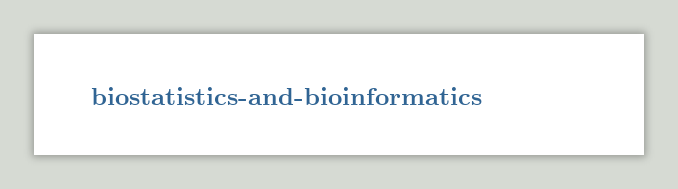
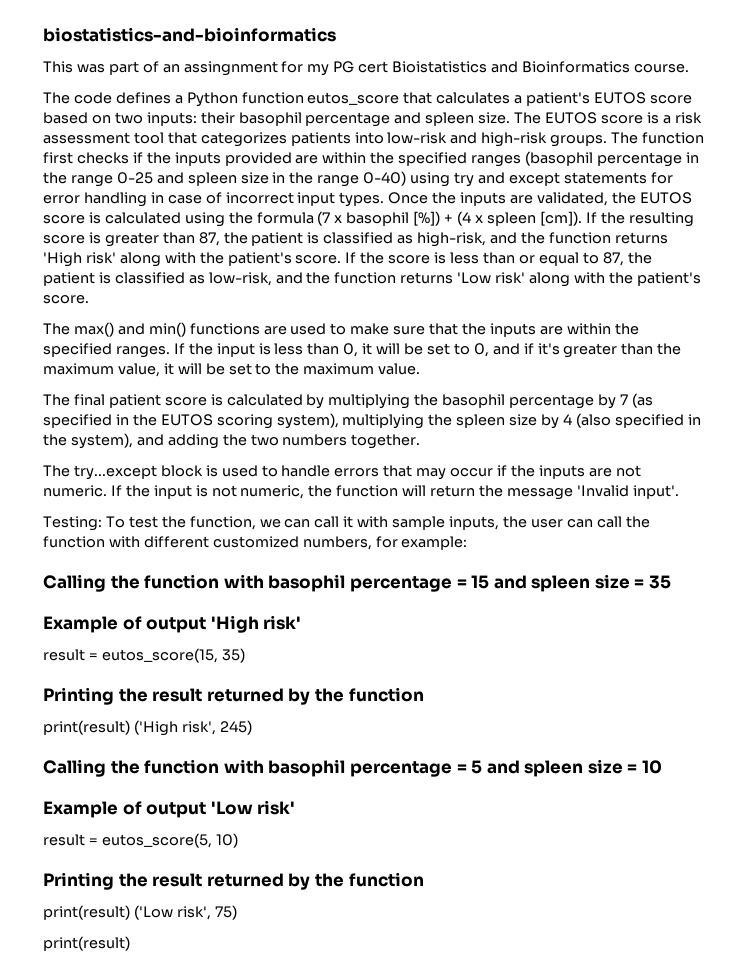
(482, 96) none -> [43,61,689,76] [43,92,692,107] [43,112,702,127] [43,132,705,147] [43,151,699,167] [43,171,673,187] [43,192,692,207] [43,211,694,227] [43,232,668,247] [43,252,652,267] [43,272,701,287] [43,295,89,304] [43,322,639,337] [43,343,682,358] [43,363,421,377] [43,393,653,409] [43,413,701,429] [43,433,421,449] [43,465,641,480] [43,485,679,500] [43,516,650,531] [43,536,468,550] [43,574,672,592] [43,615,302,633] [43,648,245,663] [43,687,424,705] [43,720,252,736] [43,759,663,777] [43,800,296,818] [43,833,238,848] [43,872,424,890] [43,905,237,920] [43,936,130,951] // This was part of an assingnment for my PG cert Bioistatistics and Bioinformatics course. // The code defines a Python function eutos_score that calculates a patient's EUTOS score based on two inputs: their basophil percentage and spleen size. The EUTOS score is a risk assessment tool that categorizes patients into low-risk and high-risk groups. The function first checks if the inputs provided are within the specified ranges (basophil percentage in the range 0-25 and spleen size in the range 0-40) using try and except statements for error handling in case of incorrect input types. Once the inputs are validated, the EUTOS score is calculated using the formula (7 x basophil [%]) + (4 x spleen [cm]). If the resulting score is greater than 87, the patient is classified as high-risk, and the function returns 'High risk' along with the patient's score. If the score is less than or equal to 87, the patient is classified as low-risk, and the function returns 'Low risk' along with the patient's score. // The max() and min() functions are used to make sure that the inputs are within the specified ranges. If the input is less than 0, it will be set to 0, and if it's greater than the maximum value, it will be set to the maximum value. // The final patient score is calculated by multiplying the basophil percentage by 7 (as specified in the EUTOS scoring system), multiplying the spleen size by 4 (also specified in the system), and adding the two numbers together. // The try...except block is used to handle errors that may occur if the inputs are not numeric. If the input is not numeric, the function will return the message 'Invalid input'. // Testing: To test the function, we can call it with sample inputs, the user can call the function with different customized numbers, for example: // Calling the function with basophil percentage = 15 and spleen size = 35 // Example of output 'High risk' // result = eutos_score(15, 35) // Printing the result returned by the function // print(result) ('High risk', 245) // Calling the function with basophil percentage = 5 and spleen size = 10 // Example of output 'Low risk' // result = eutos_score(5, 10) // Printing the result returned by the function // print(result) ('Low risk', 75) // print(result)

